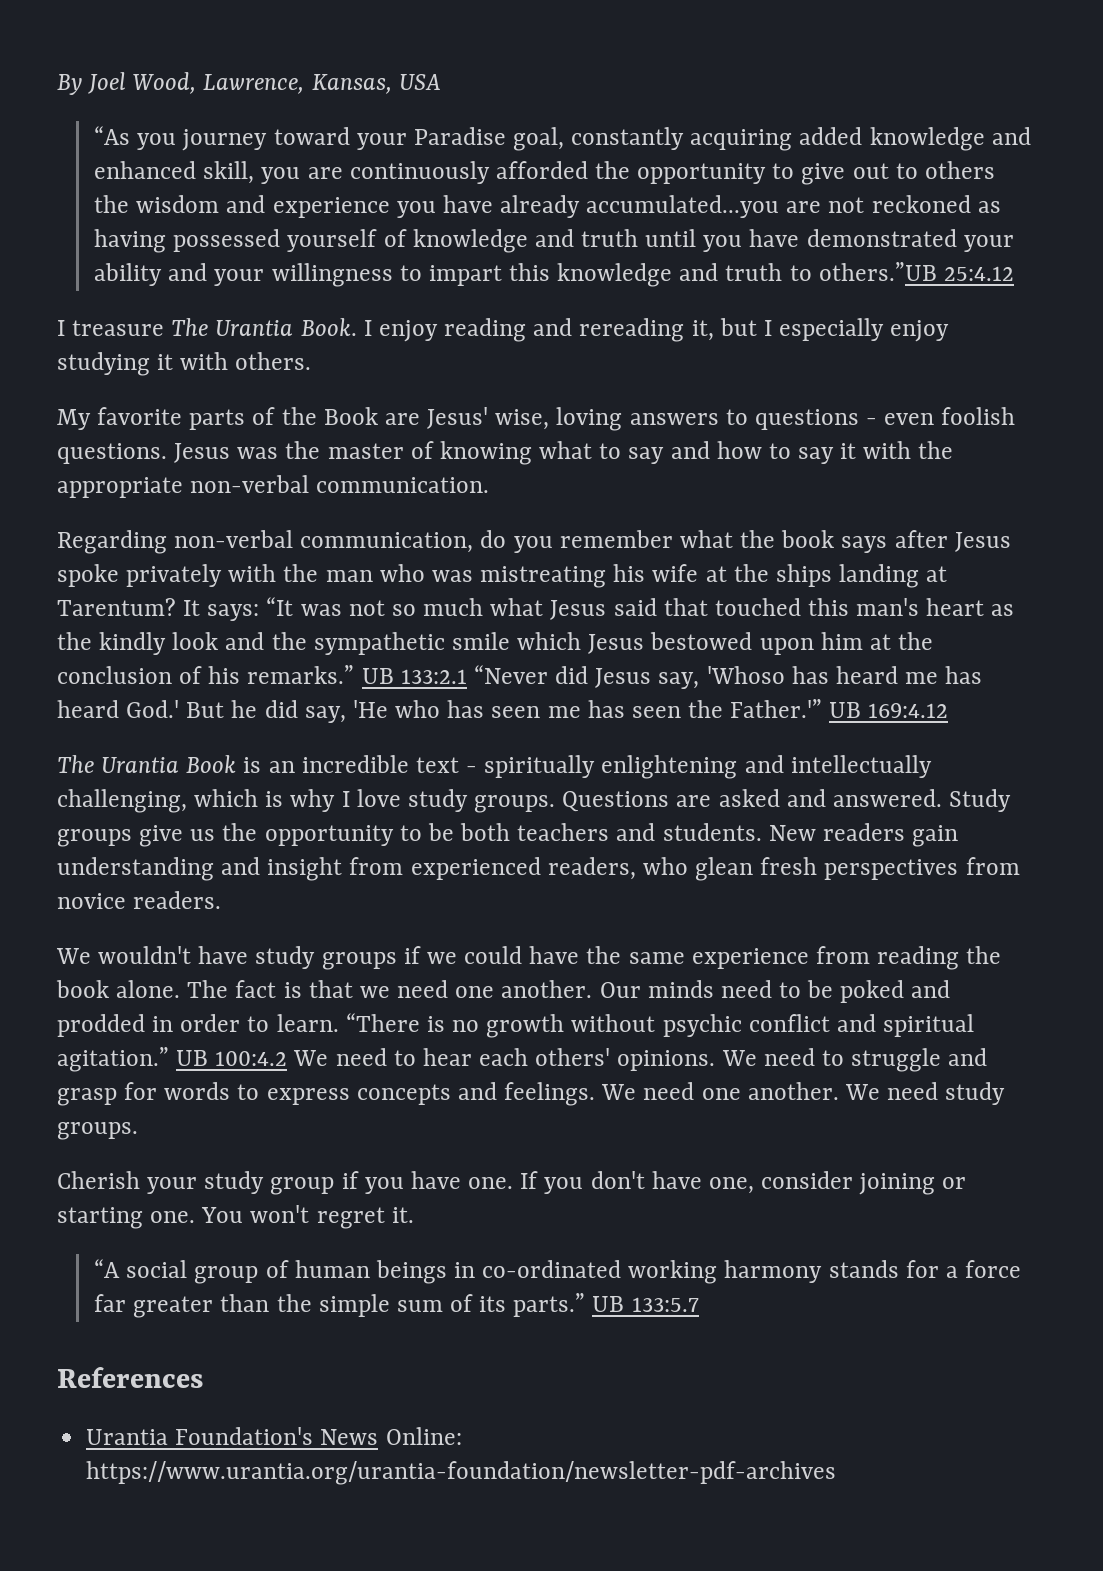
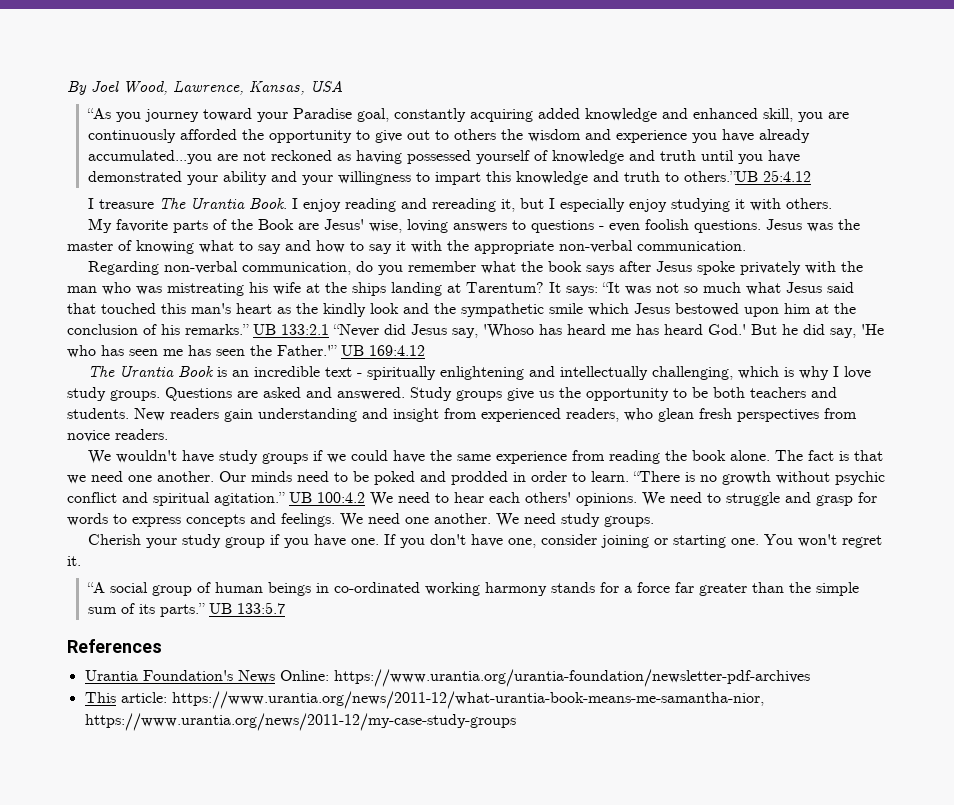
(837, 1473) none -> [84,691,764,709] [84,713,516,731] // This article: https://www.urantia.org/news/2011-12/what-urantia-book-means-me-samantha-nior, https://www.urantia.org/news/2011-12/my-case-study-groups

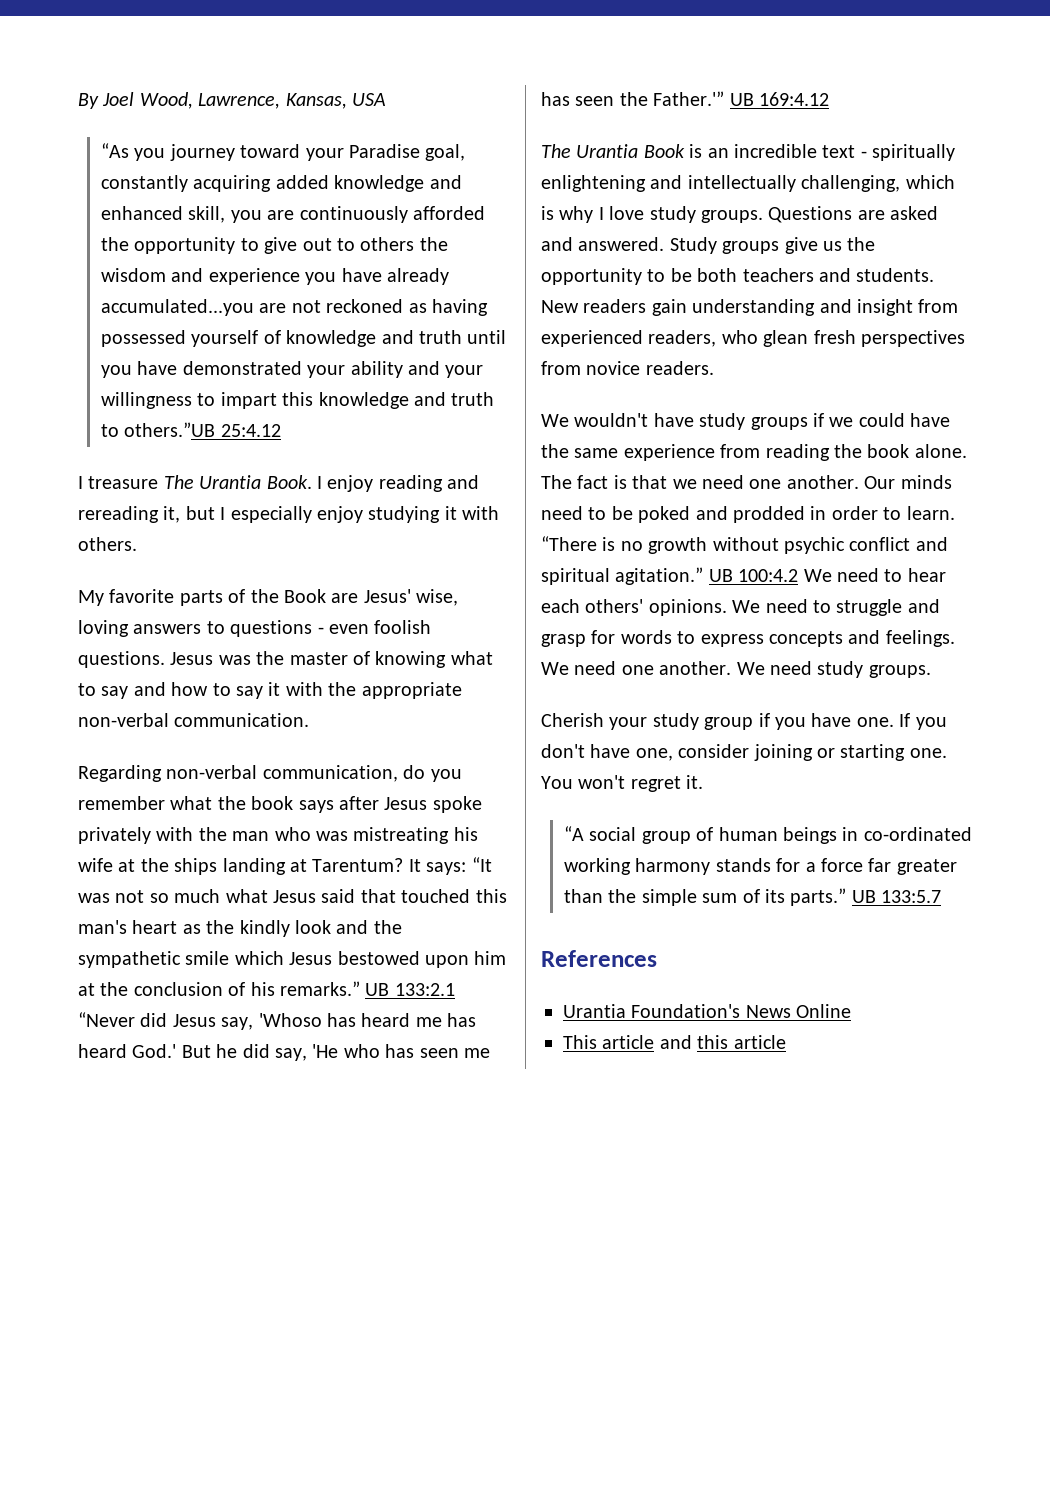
[279,669,810,687] Online: https://www.urantia.org/urantia-foundation/newsletter-pdf-archives -> [796,1004,852,1018] Online
[120,691,764,709] [84,713,516,731] article: https://www.urantia.org/news/2011-12/what-urantia-book-means-me-samantha-nior, https://www.urantia.org/news/2011-12/my-case-study-groups -> [602,1035,786,1049] article and this article

